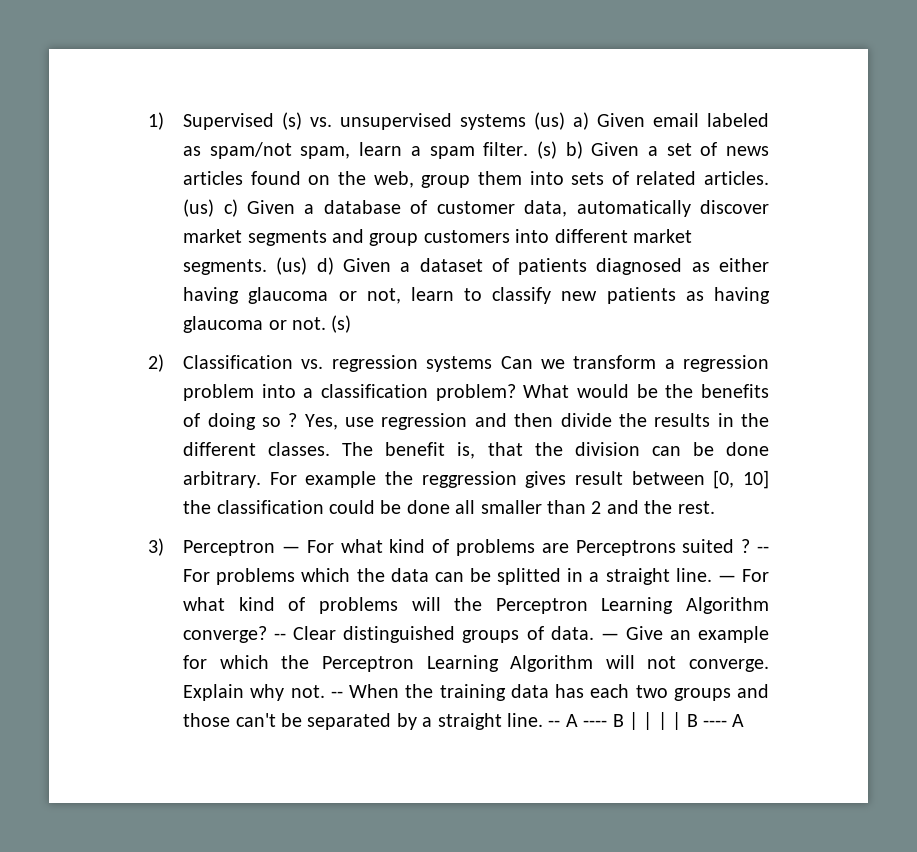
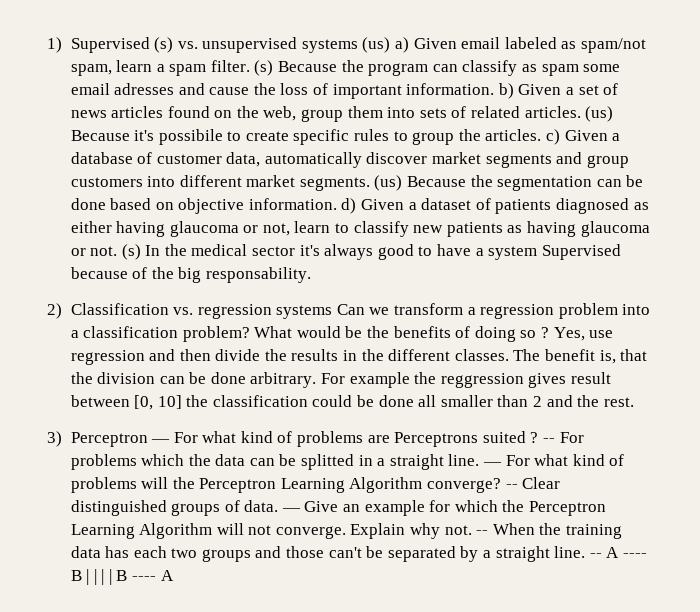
(557, 150) none -> [278,60,621,76] [70,83,495,99] Because the program can classify as spam some email adresses and cause the loss of important information.
(215, 208) none -> [70,129,542,145] Because it's possibile to create specific rules to group the articles.
(308, 266) none -> [407,175,644,191] [70,198,337,214] Because the segmentation can be done based on objective information.
(352, 324) none -> [145,244,621,260] [70,267,311,283] In the medical sector it's always good to have a system Supervised because of the big responsability.

